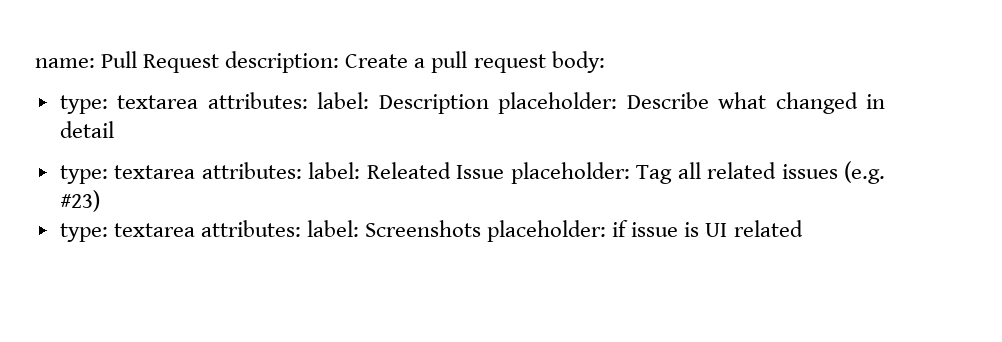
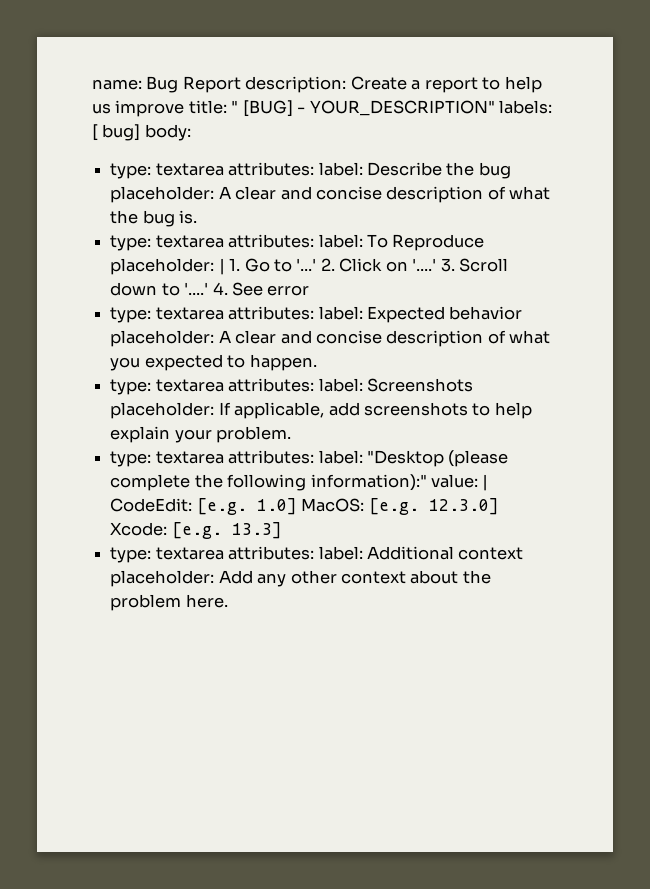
[101,51,220,73] Pull Request -> [146,76,241,93] Bug Report
[431,51,546,73] pull request -> [424,76,542,93] [92,100,553,117] [92,124,141,141] report to help us improve title: " [BUG] - YOUR_DESCRIPTION" labels: [ bug]
[378,92,885,114] [59,121,114,138] [59,161,886,184] [59,190,100,212] Description placeholder: Describe what changed in detail // type: textarea attributes: label: Releated Issue placeholder: Tag all related issues (e.g. #23) -> [366,162,511,179] [110,186,551,203] [110,210,198,227] [110,234,485,251] [110,258,509,275] [110,282,310,296] [110,306,523,323] [110,330,551,347] [110,354,317,371] Describe the bug placeholder: A clear and concise description of what the bug is. // type: textarea attributes: label: To Reproduce placeholder: | 1. Go to '...' 2. Click on '....' 3. Scroll down to '....' 4. See error // type: textarea attributes: label: Expected behavior placeholder: A clear and concise description of what you expected to happen.
[612,220,803,237] if issue is UI related -> [218,402,532,419] [110,426,292,443] [110,450,509,467] [110,474,489,491] [110,498,499,515] [110,522,282,539] [110,546,524,563] [110,570,491,587] [110,594,228,611] If applicable, add screenshots to help explain your problem. // type: textarea attributes: label: "Desktop (please complete the following information):" value: | CodeEdit: [e.g. 1.0] MacOS: [e.g. 12.3.0] Xcode: [e.g. 13.3] // type: textarea attributes: label: Additional context placeholder: Add any other context about the problem here.

